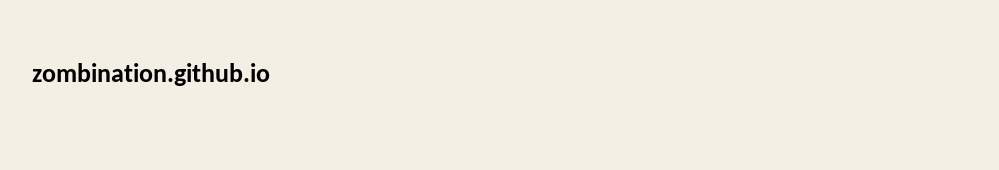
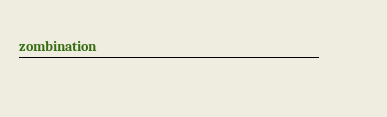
[32,63,270,86] zombination.github.io -> [19,40,97,51] zombination

